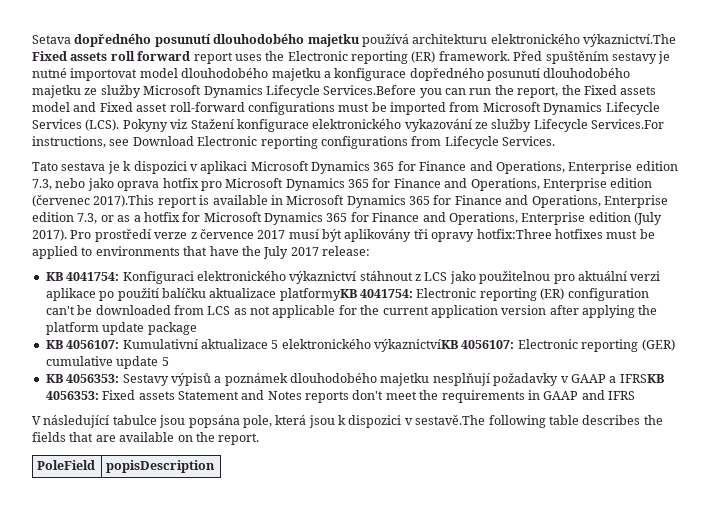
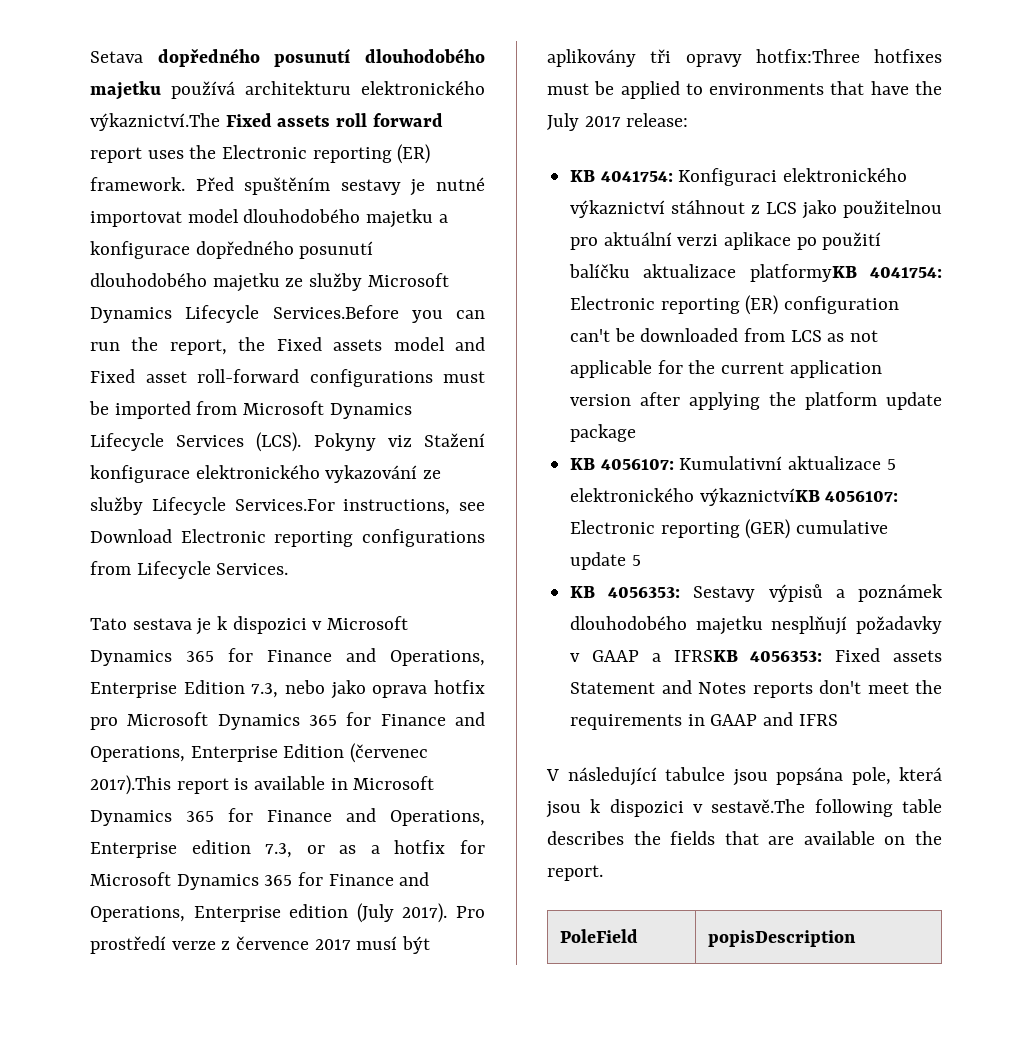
[200,161,678,174] aplikaci Microsoft Dynamics 365 for Finance and Operations, Enterprise edition -> [327,616,409,630] [90,648,485,666] [90,680,245,698] Microsoft Dynamics 365 for Finance and Operations, Enterprise Edition
[610,178,653,188] edition -> [283,744,345,758] Edition

